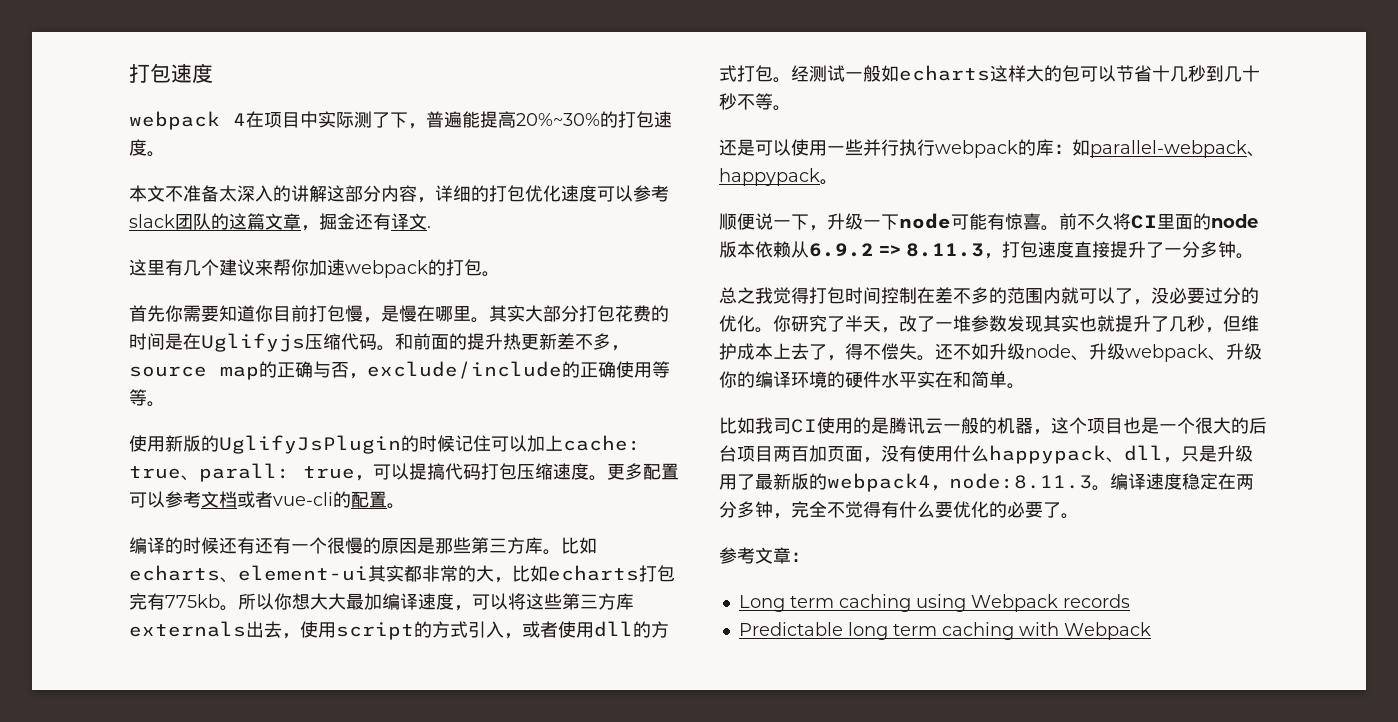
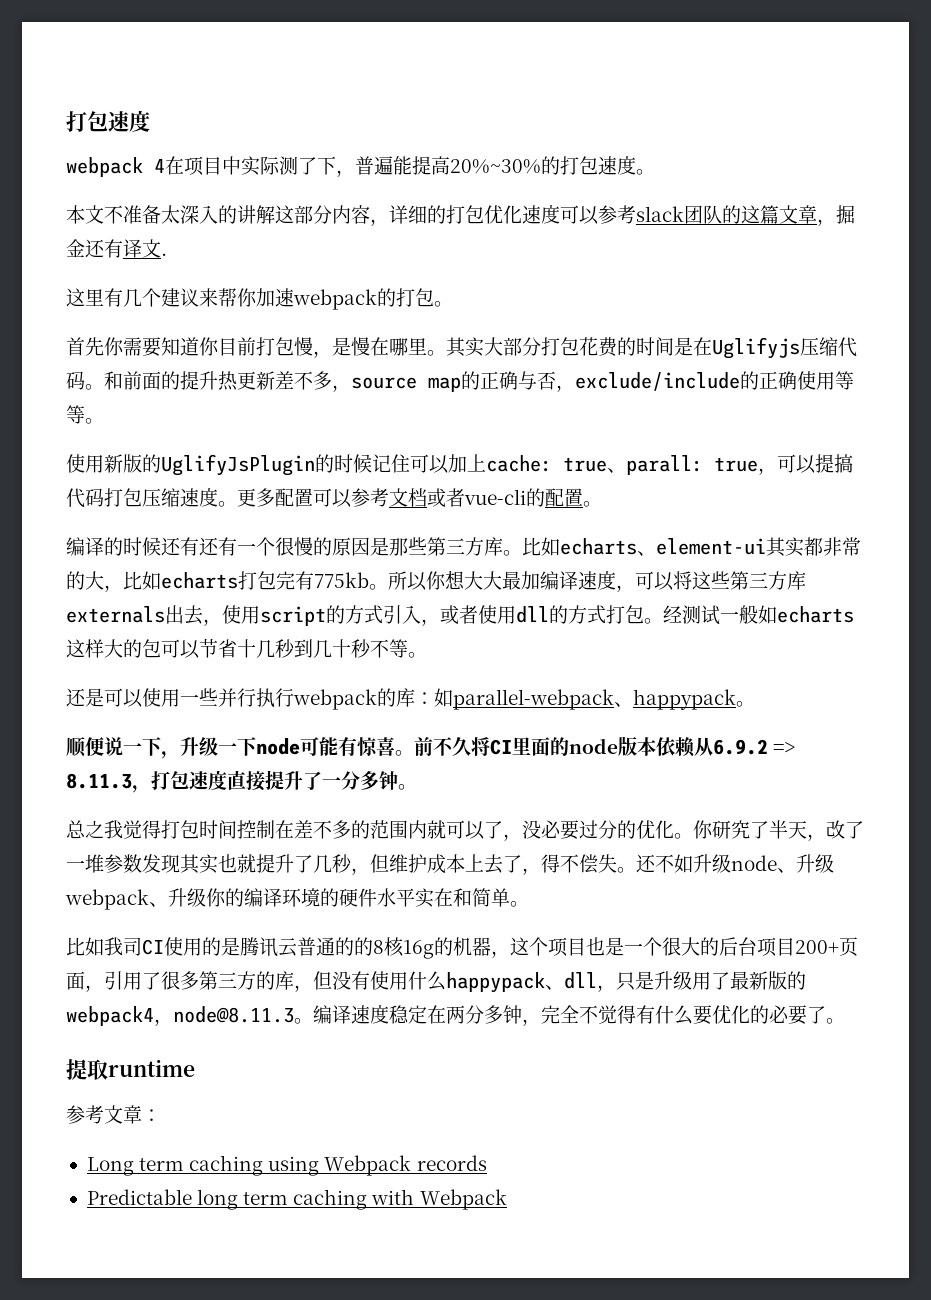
[943,417,979,434] 一般 -> [297,937,434,959] 普通的的8核16g
[773,445,881,463] 两百加页面， -> [795,937,858,957] [66,971,332,992] 200+页面，引用了很多第三方的库，但
[949,473,1092,489] node:8.11.3 -> [173,1006,294,1023] node@8.11.3
(1079, 516) none -> [66,1059,195,1080] // 提取runtime

